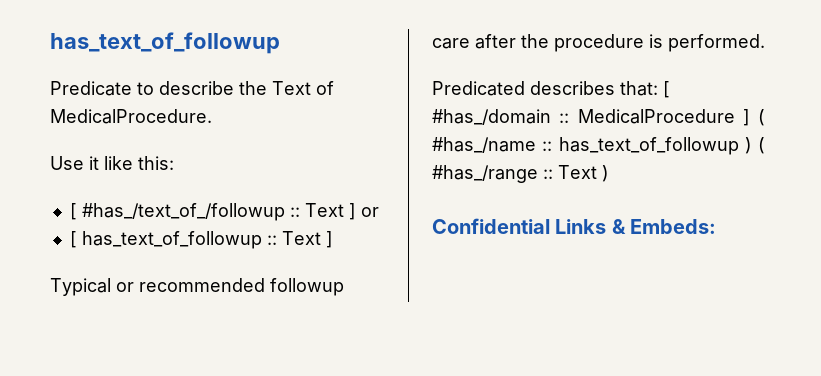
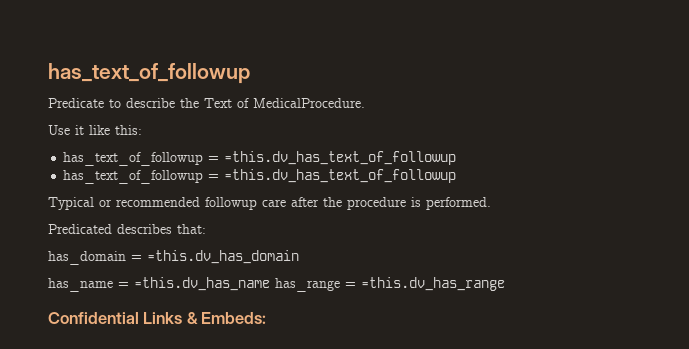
[69,203,379,221] [69,231,333,249] [ #has_/text_of_/followup :: Text ] or // [ has_text_of_followup :: Text ] -> [63,151,457,166] [63,169,457,184] has_text_of_followup = =this.dv_has_text_of_followup // has_text_of_followup = =this.dv_has_text_of_followup
[663,81,670,98] [432,109,765,126] [432,137,765,155] [432,165,609,183] [ #has_/domain :: MedicalProcedure ] ( #has_/name :: has_text_of_followup ) ( #has_/range :: Text ) -> [48,250,299,265] [48,277,505,292] // has_domain = =this.dv_has_domain // has_name = =this.dv_has_name has_range = =this.dv_has_range

